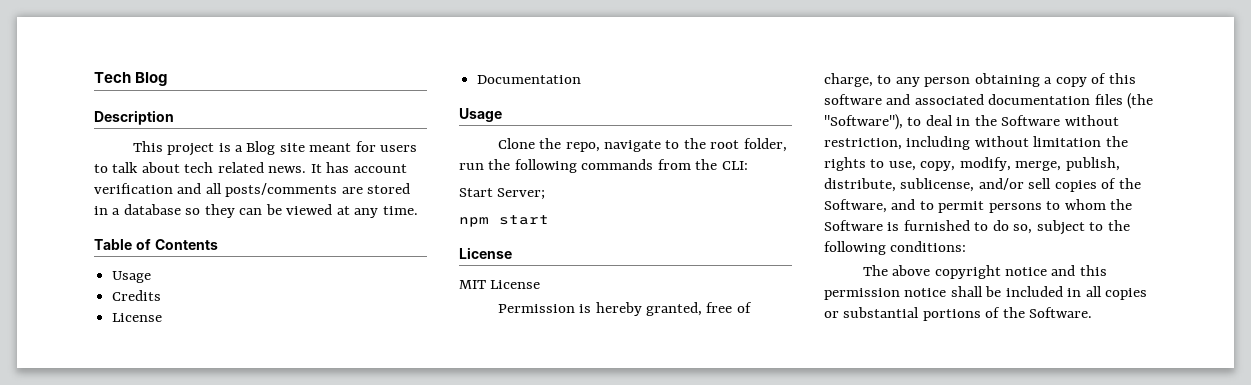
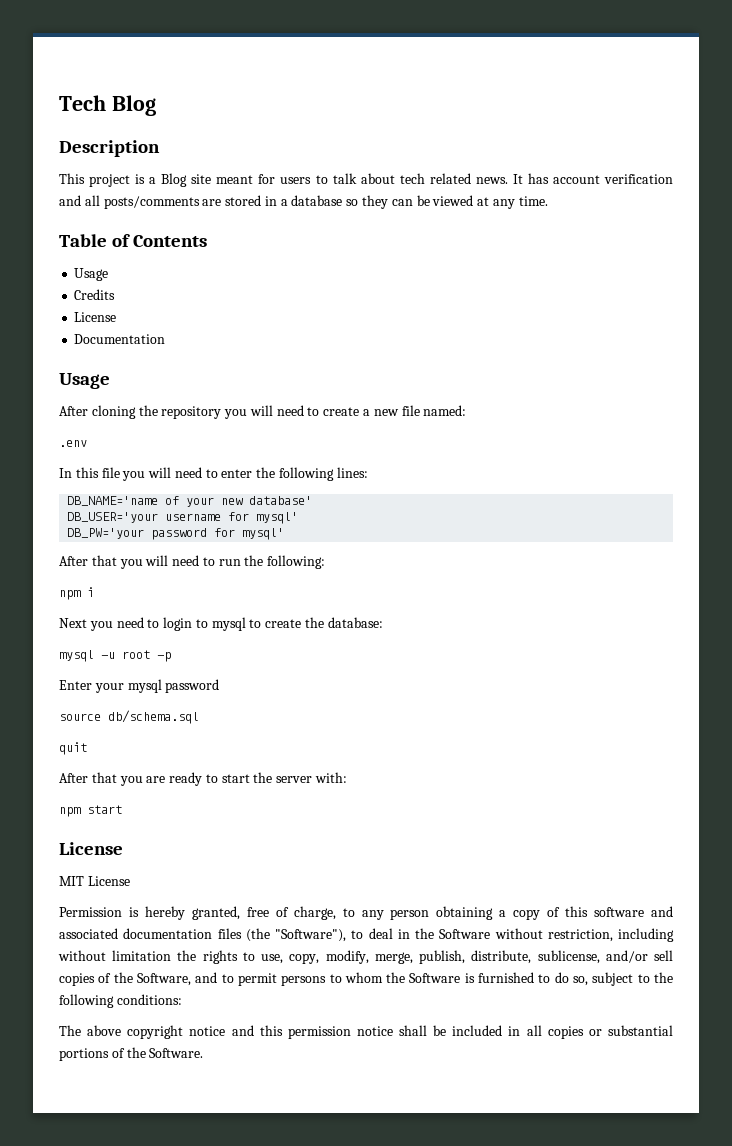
[497,138,787,152] [459,159,748,173] [459,188,546,200] Clone the repo, navigate to the root folder, run the following commands from the CLI: // Start Server; -> [59,405,467,419] [59,440,87,447] [59,467,368,481] [67,496,313,507] [67,512,299,524] [67,528,285,540] [59,555,326,569] [59,587,94,600] [59,617,383,631] [59,650,171,662] [59,679,220,693] [59,710,199,724] [59,742,87,755] [59,772,348,786] After cloning the repository you will need to create a new file named: // .env // In this file you will need to enter the following lines: // DB_NAME='name of your new database' // DB_USER='your username for mysql' // DB_PW='your password for mysql' // After that you will need to run the following: // npm i // Next you need to login to mysql to create the database: // mysql -u root -p // Enter your mysql password // source db/schema.sql // quit // After that you are ready to start the server with:

